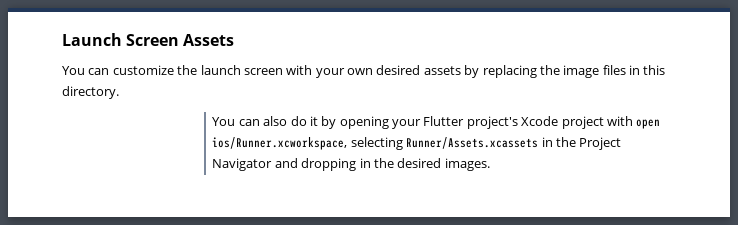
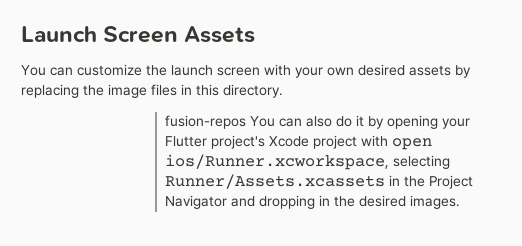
(119, 92) none -> [165,115,246,129] fusion-repos

